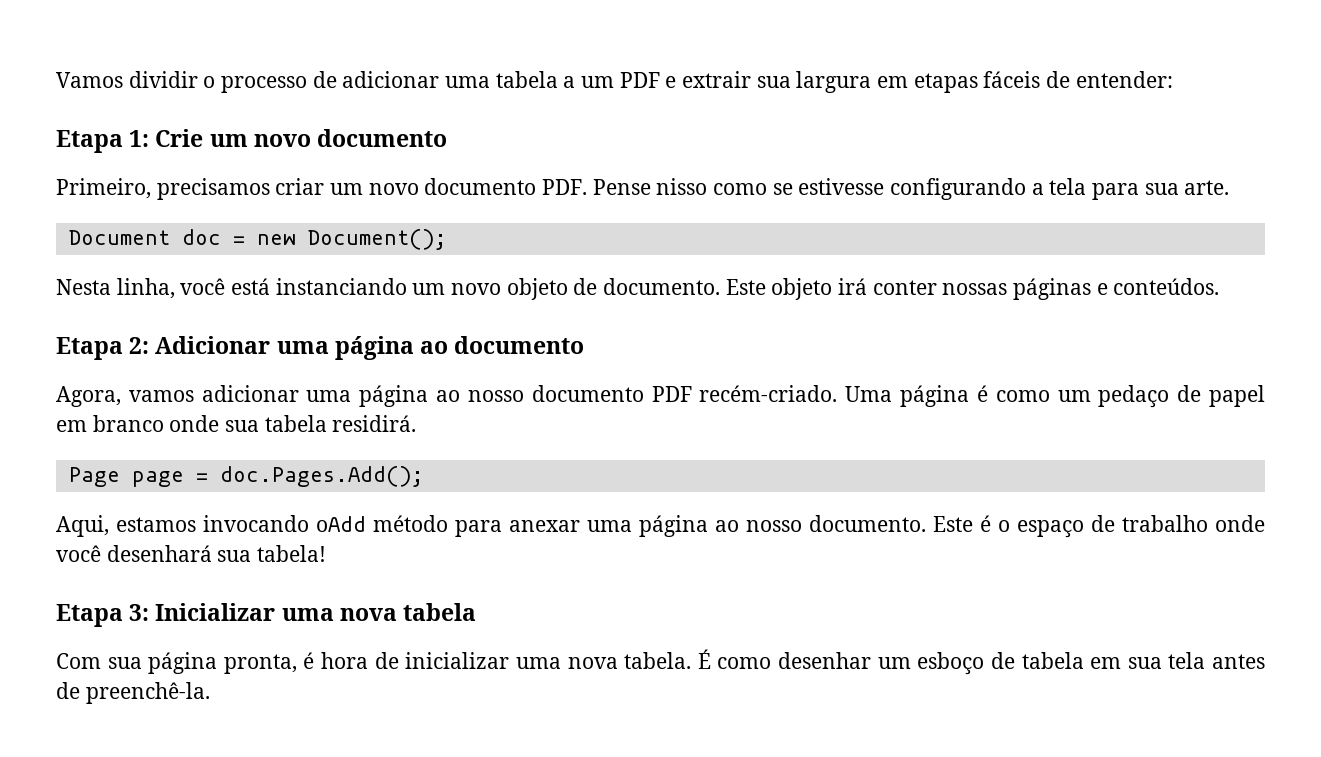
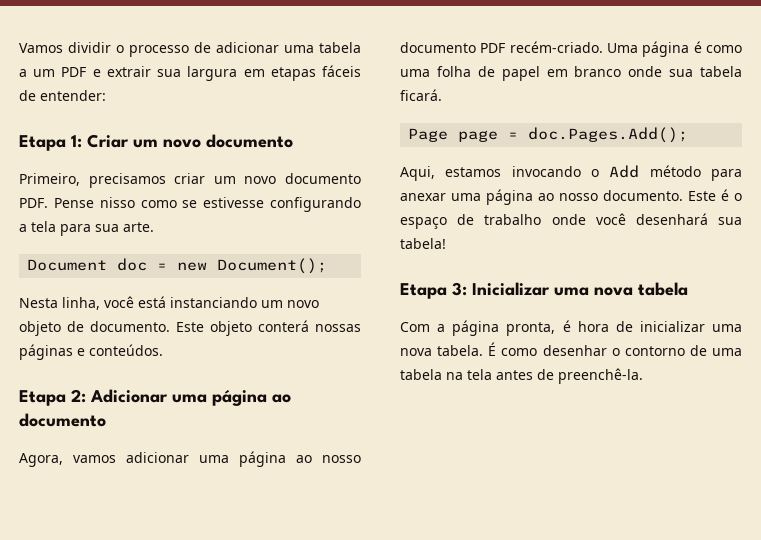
[155,129,204,147] Crie -> [87,134,129,148] Criar
[838,278,937,295] irá conter -> [258,320,309,332] conterá
[1057,385,1170,408] um pedaço -> [400,66,471,77] uma folha
[332,415,417,432] residirá. -> [400,89,442,101] ficará.
[316,516,366,532] oAdd -> [591,165,640,178] o Add
[107,657,142,669] sua -> [437,324,446,332] a
[877,652,1162,675] um esboço de tabela em sua -> [611,345,742,356] [400,369,463,380] o contorno de uma tabela na

